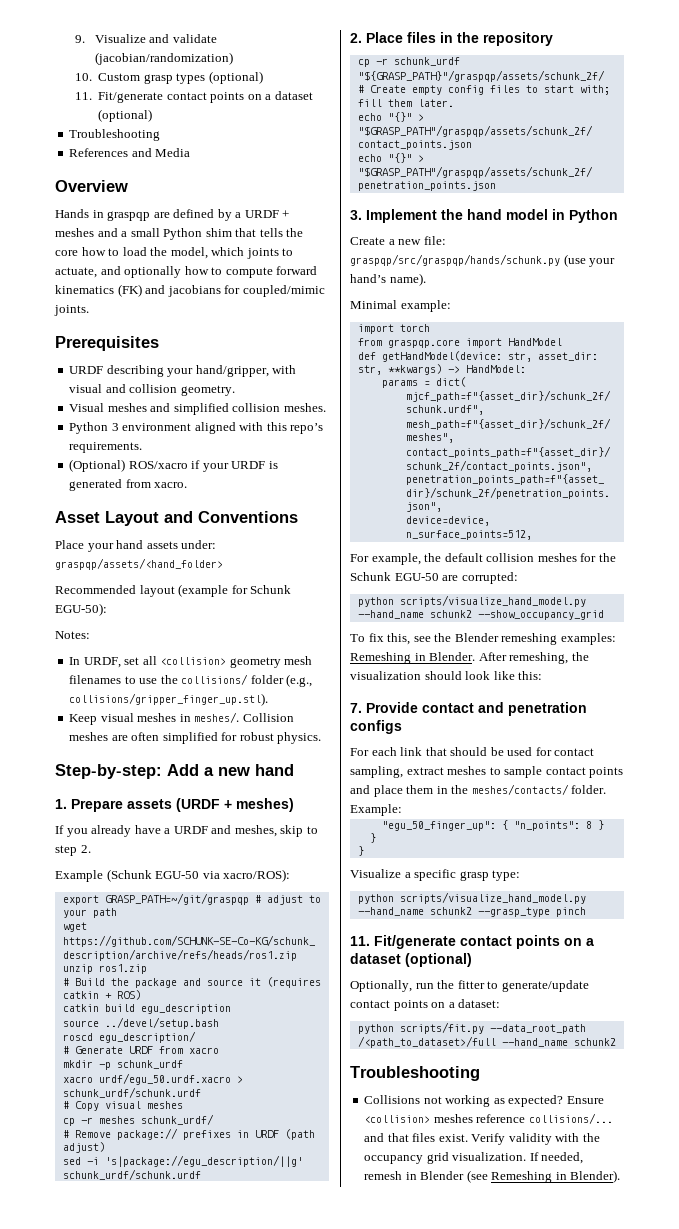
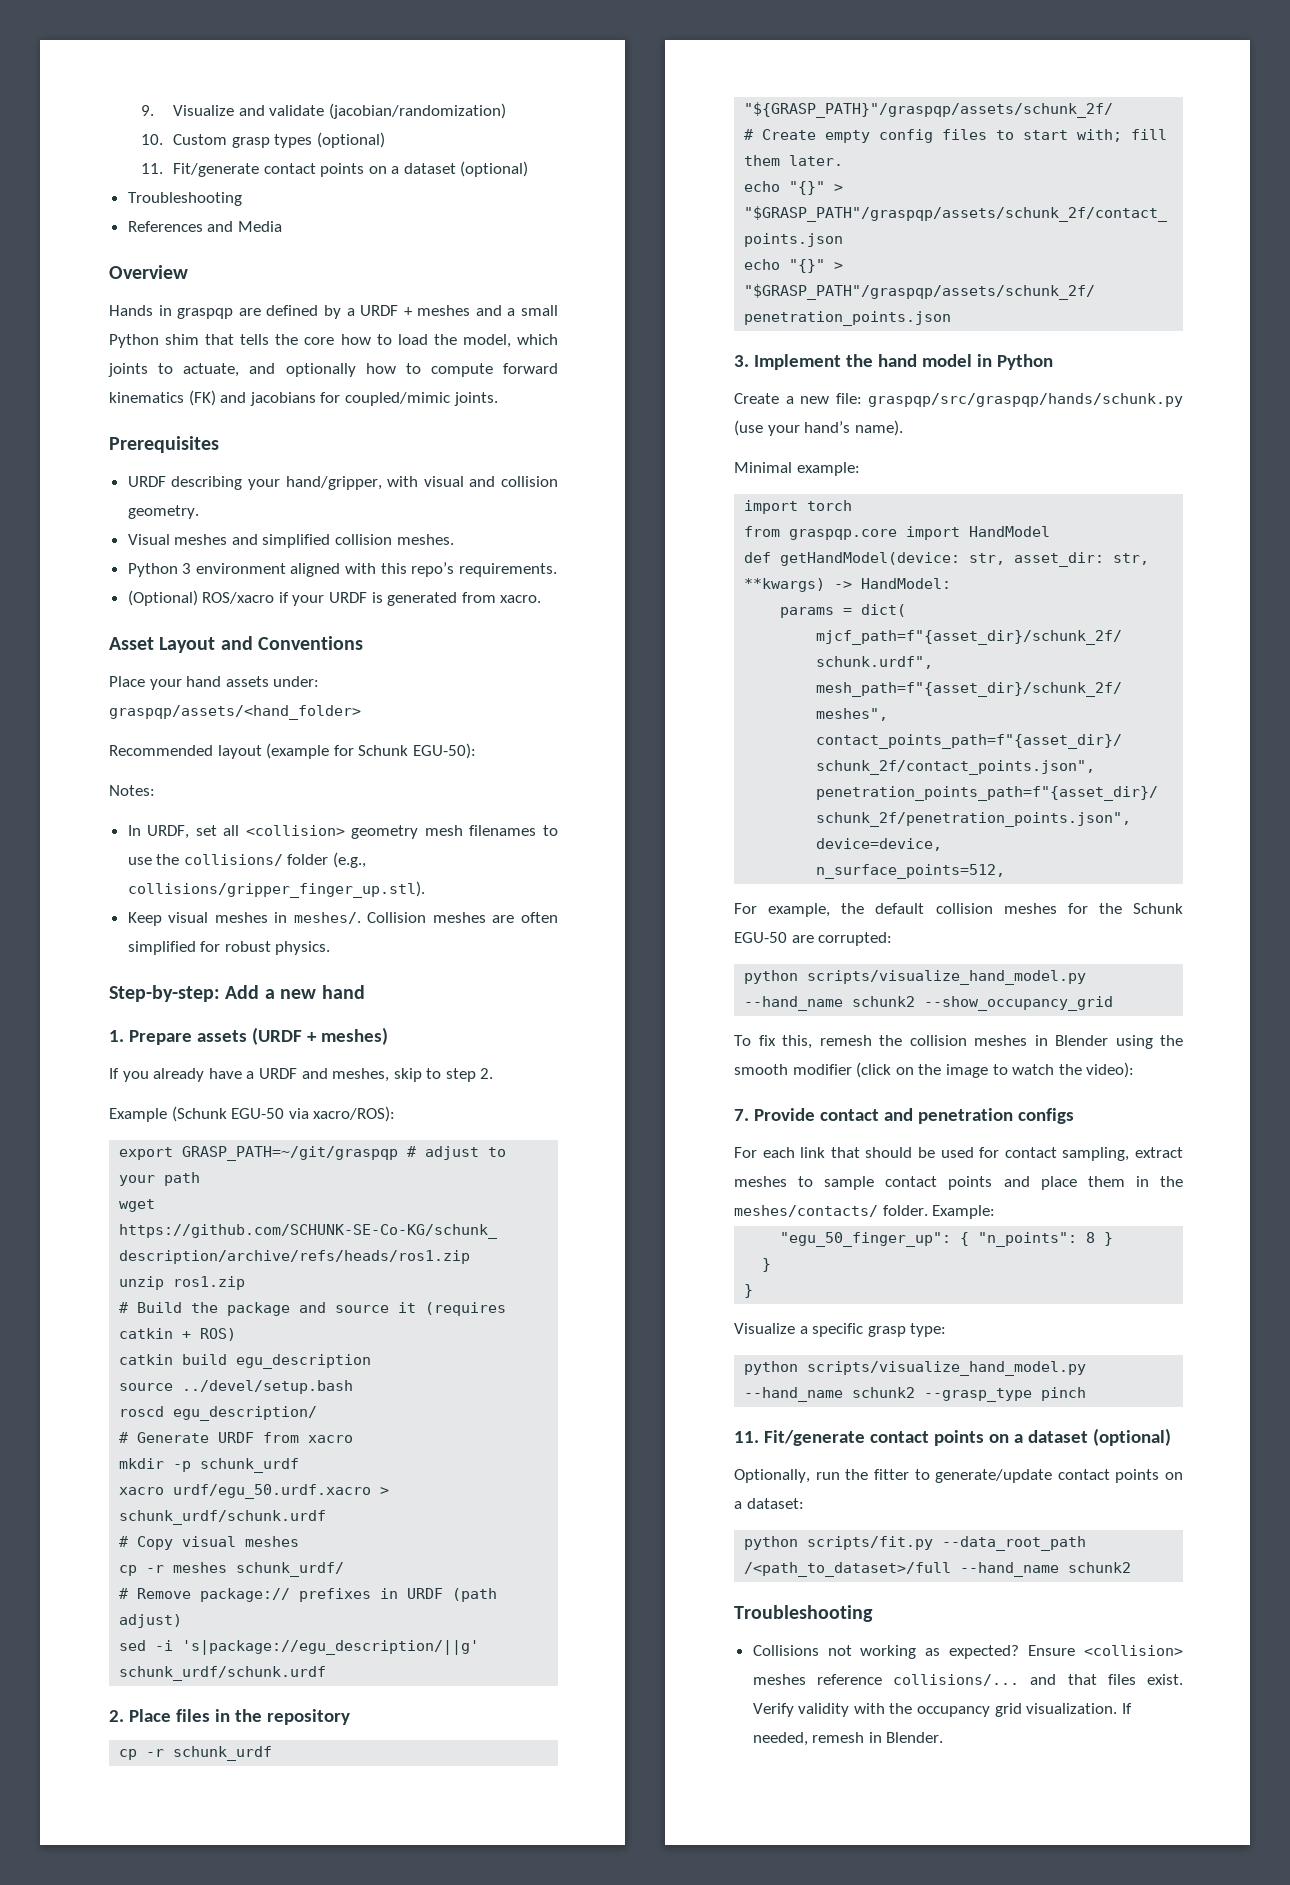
[413,633,616,645] [350,652,589,664] [350,671,543,680] see the Blender remeshing examples: Remeshing in Blender. After remeshing, the visualization should look like this: -> [819,1035,1183,1049] [734,1062,1135,1078] remesh the collision meshes in Blender using the smooth modifier (click on the image to watch the video):
[420,1170,621,1183] Blender (see Remeshing in Blender). -> [886,1732,944,1743] Blender.

